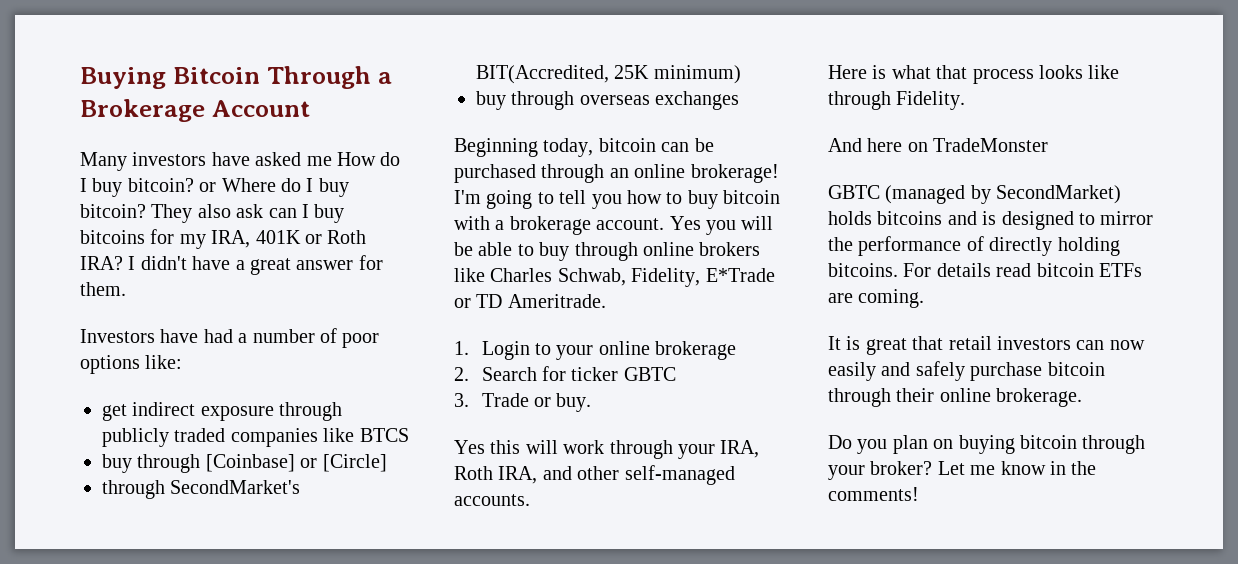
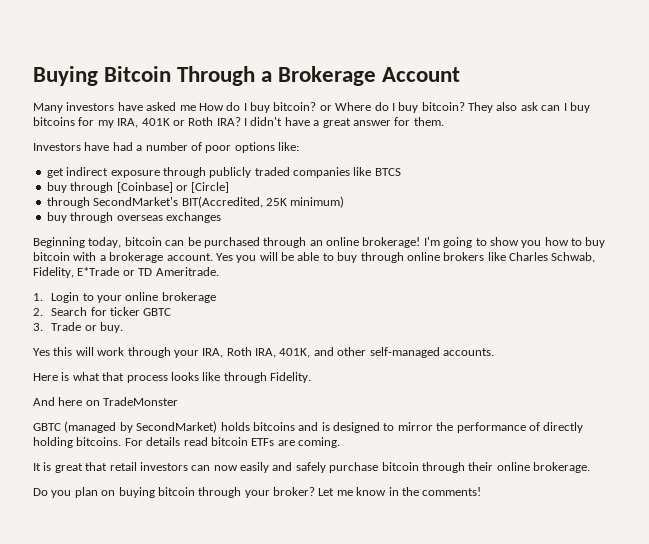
[559,190,587,204] tell -> [489,237,519,246] show
(538, 475) none -> [279,348,311,358] 401K,

